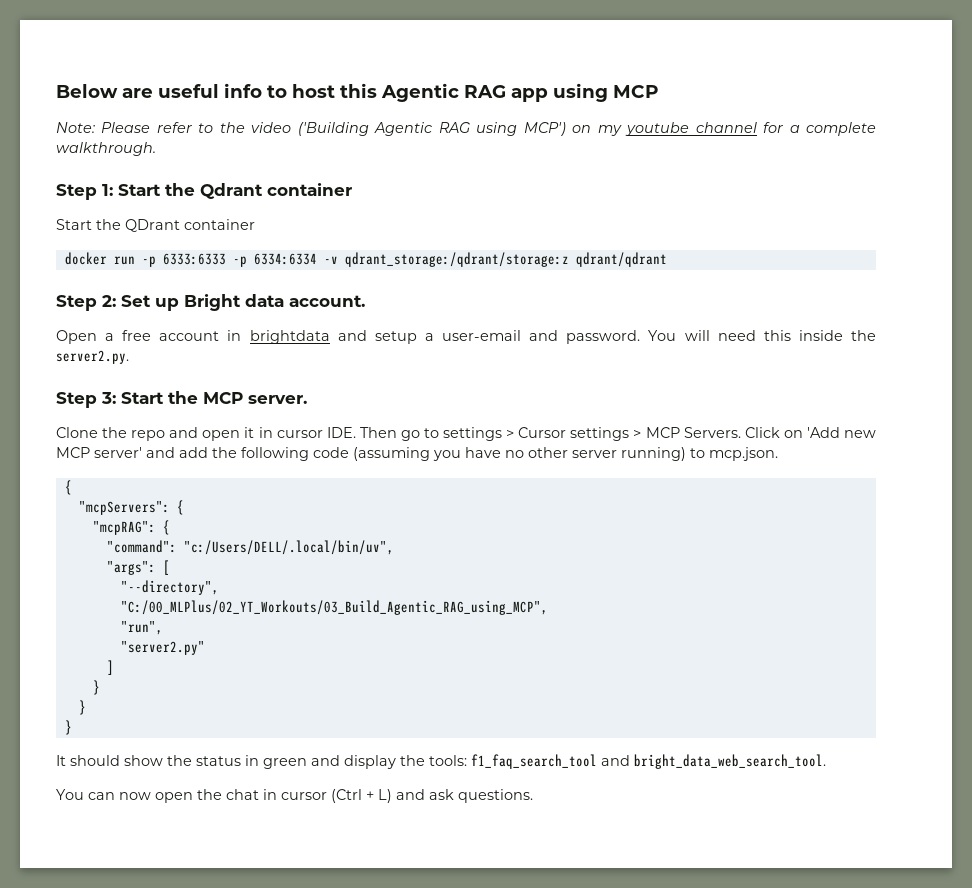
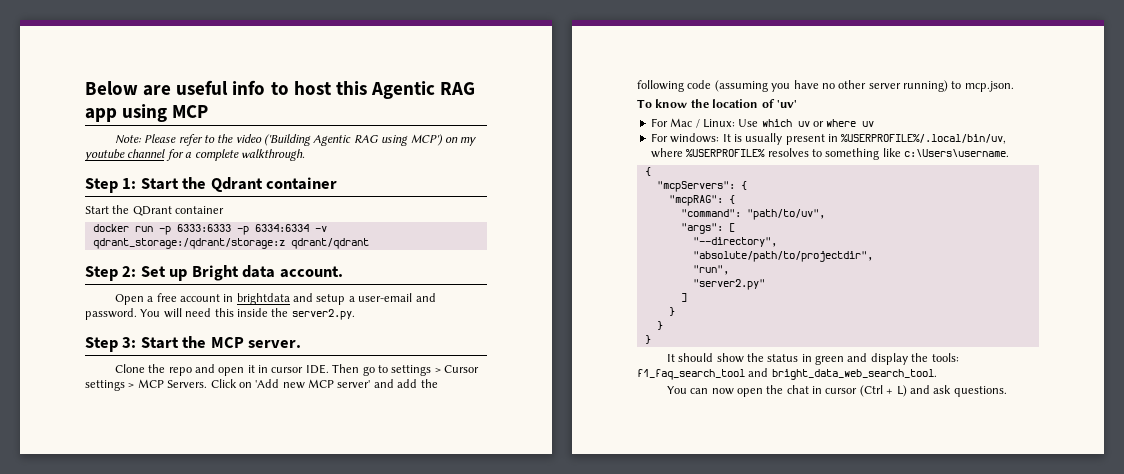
(778, 454) none -> [637,99,797,108] [650,118,875,128] [650,133,1007,145] [650,148,1009,160] // To know the location of 'uv' // For Mac / Linux: Use which uv or where uv // For windows: It is usually present in %USERPROFILE%/.local/bin/uv, where %USERPROFILE% resolves to something like c:\Users\username.
[183,540,394,555] "c:/Users/DELL/.local/bin/uv", -> [746,209,825,220] "path/to/uv",
[120,600,548,615] "C:/00_MLPlus/02_YT_Workouts/03_Build_Agentic_RAG_using_MCP", -> [692,251,873,262] "absolute/path/to/projectdir",

